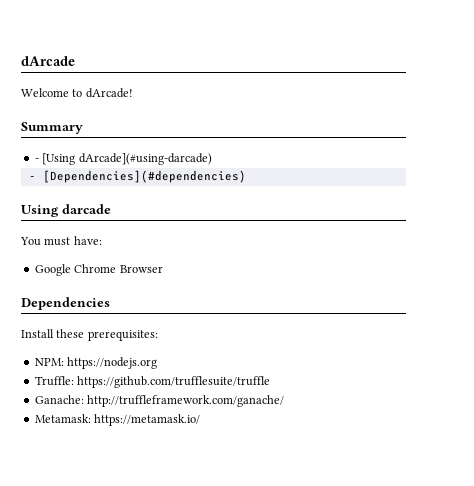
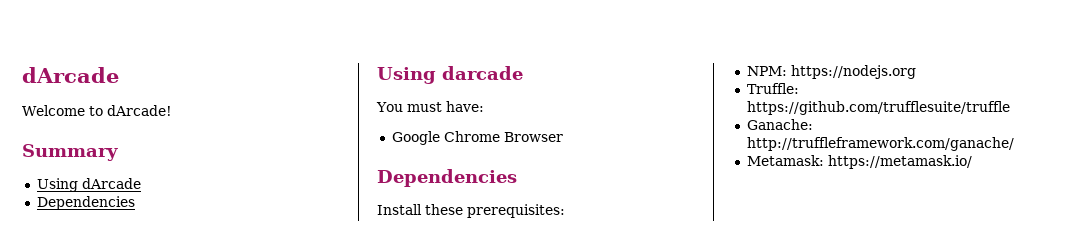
[34,153,212,165] [28,170,246,183] - [Using dArcade](#using-darcade) // - [Dependencies](#dependencies) -> [36,178,141,192] [36,196,135,210] Using dArcade // Dependencies

